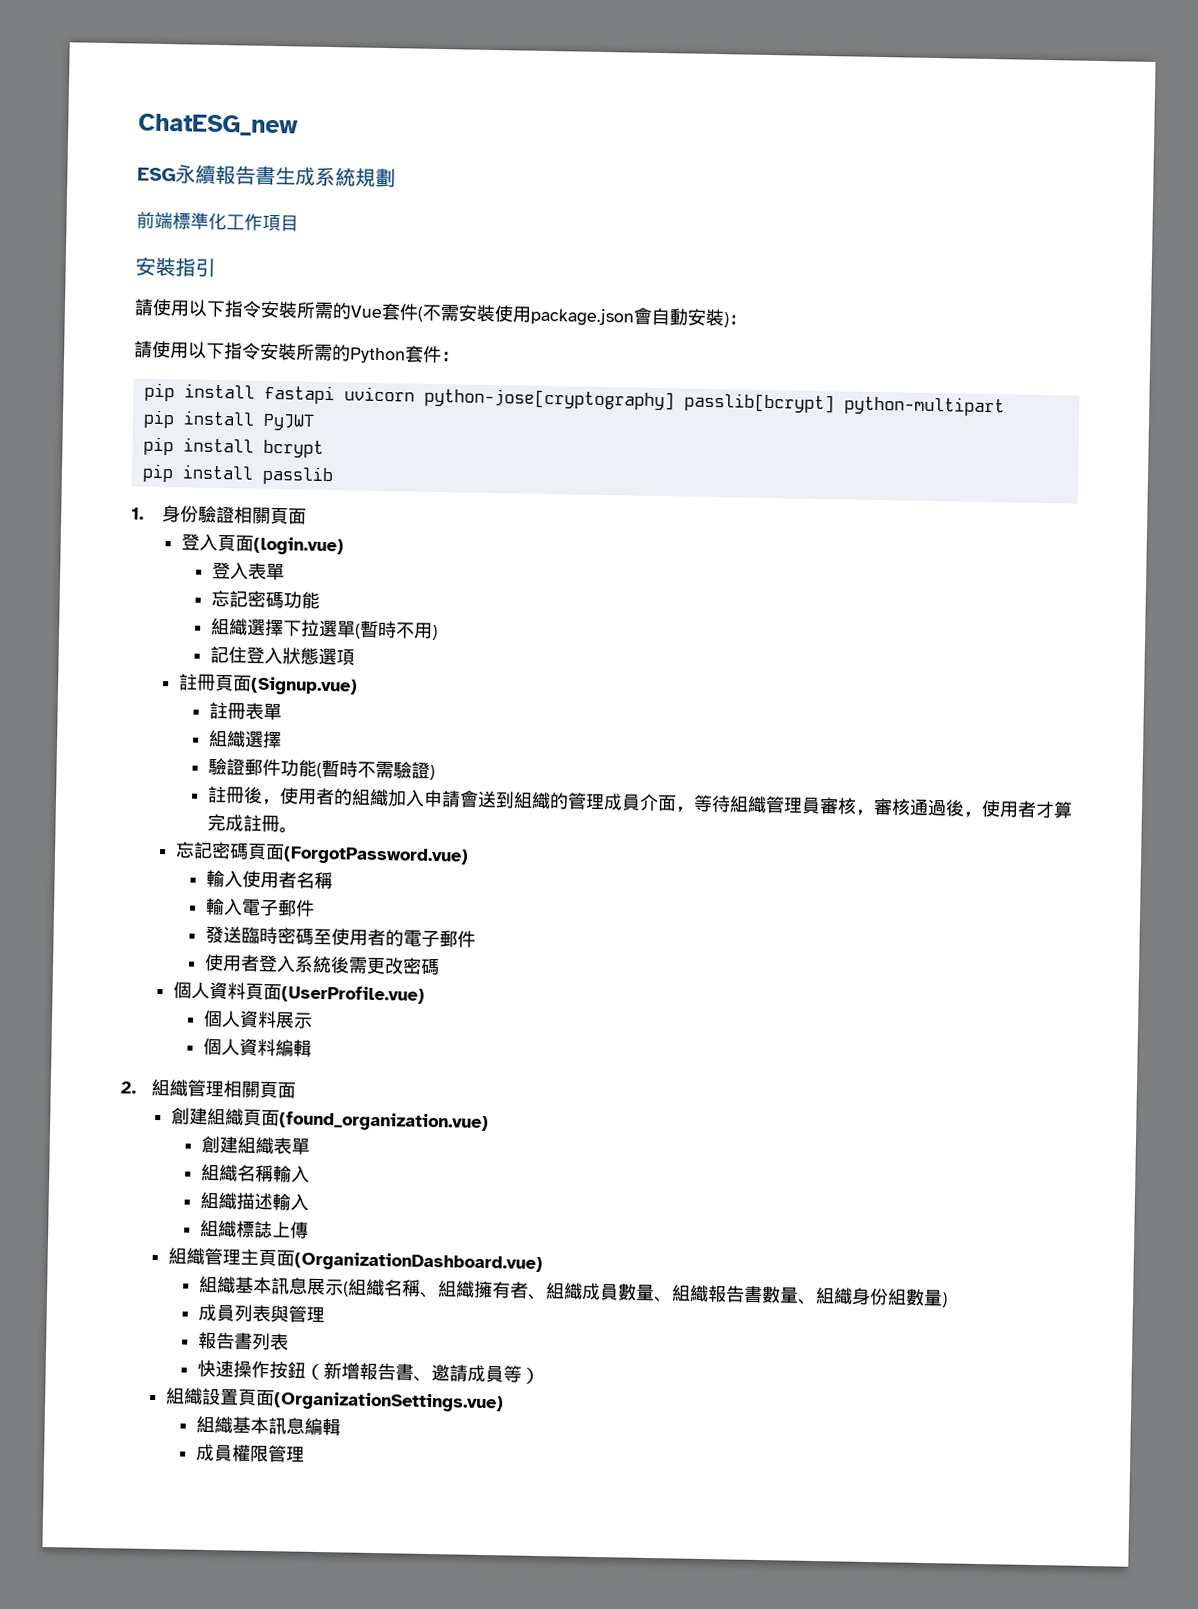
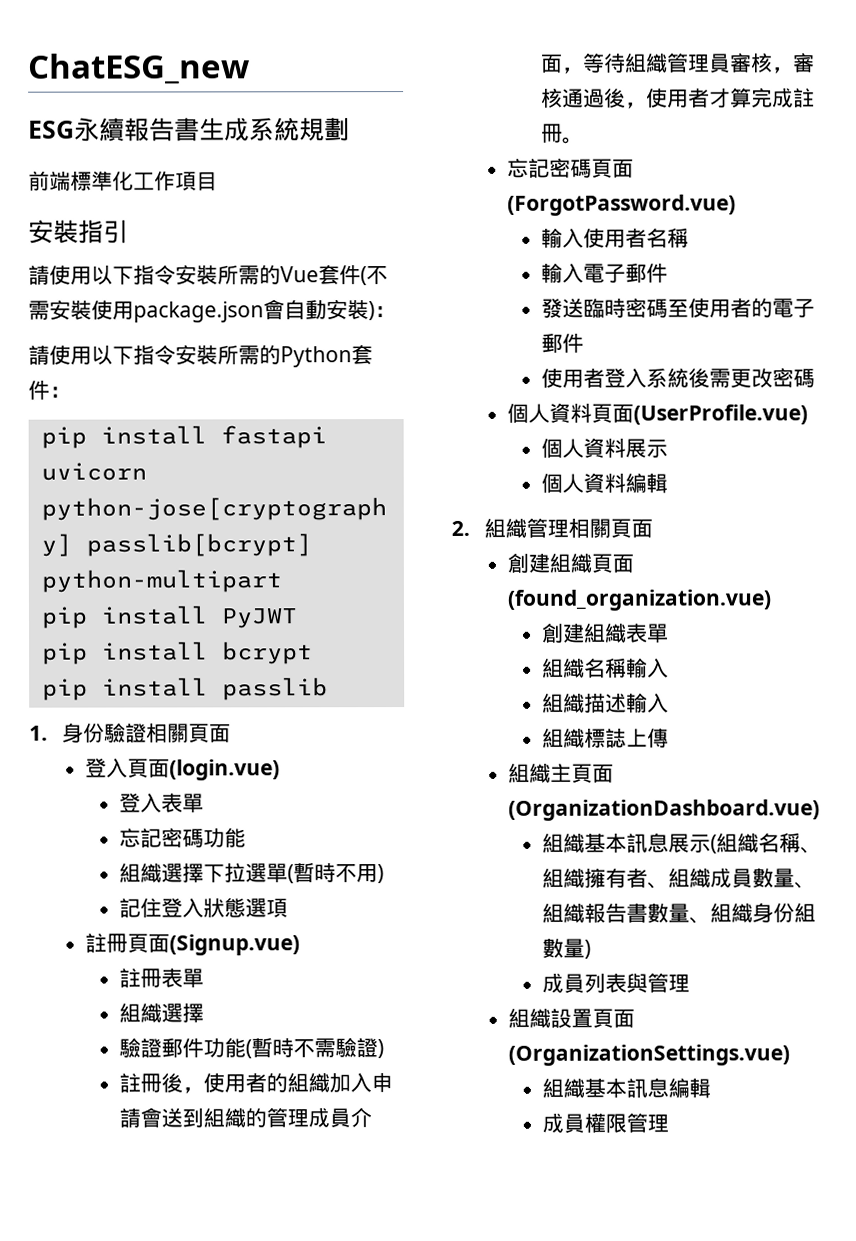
[203,1247,241,1266] 管理 -> (552, 773) none
[197,1331,289,1351] [196,1359,540,1385] // 報告書列表 // 快速操作按鈕（新增報告書、邀請成員等） -> (690, 983) none

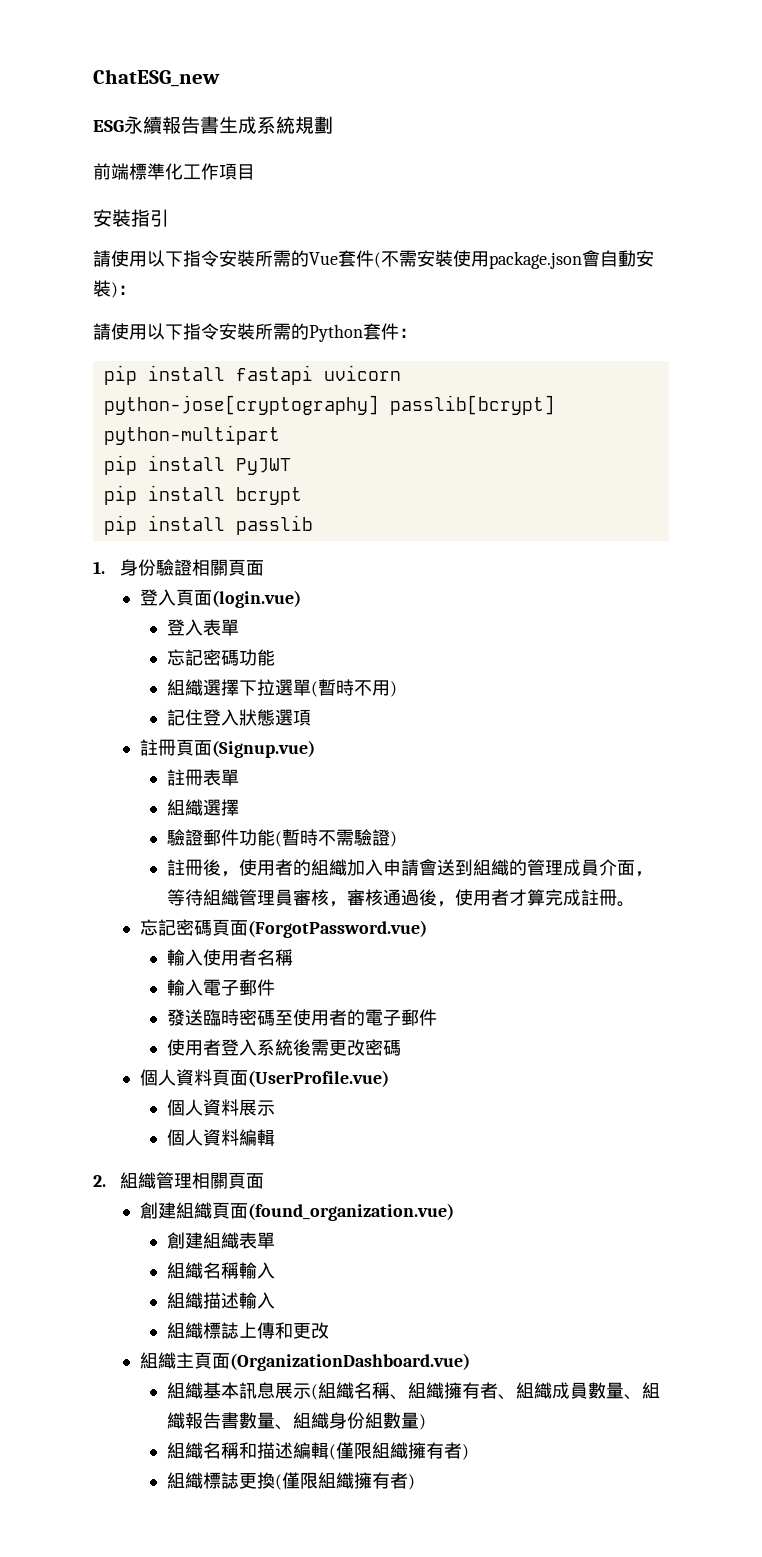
(669, 738) none -> [274,1322,329,1339] 和更改
[541,972,690,994] [508,1008,636,1028] [508,1044,791,1066] [541,1077,711,1099] [541,1112,669,1134] 成員列表與管理 // 組織設置頁面(OrganizationSettings.vue) // 組織基本訊息編輯 // 成員權限管理 -> [166,1442,469,1460] [166,1472,415,1490] 組織名稱和描述編輯(僅限組織擁有者) // 組織標誌更換(僅限組織擁有者)

